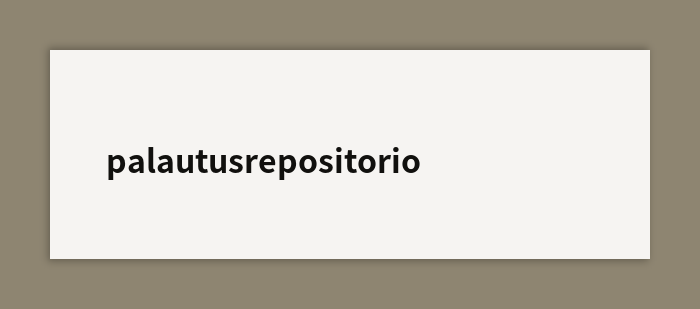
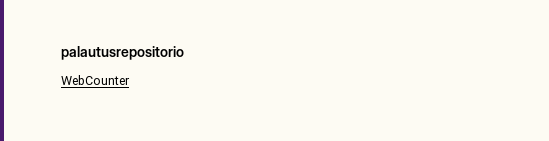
(421, 163) none -> [61,75,130,85] // WebCounter

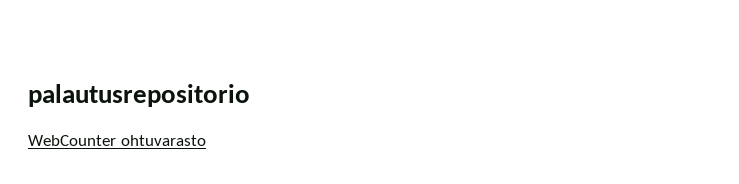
(130, 80) none -> [120,135,206,146] ohtuvarasto

